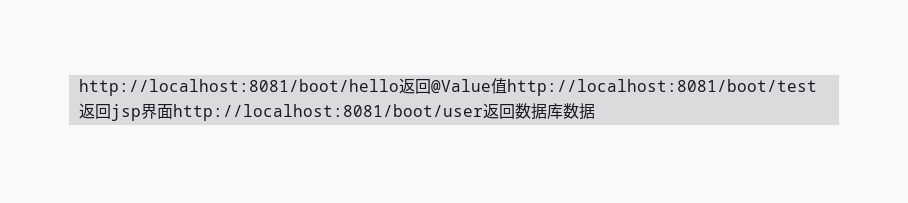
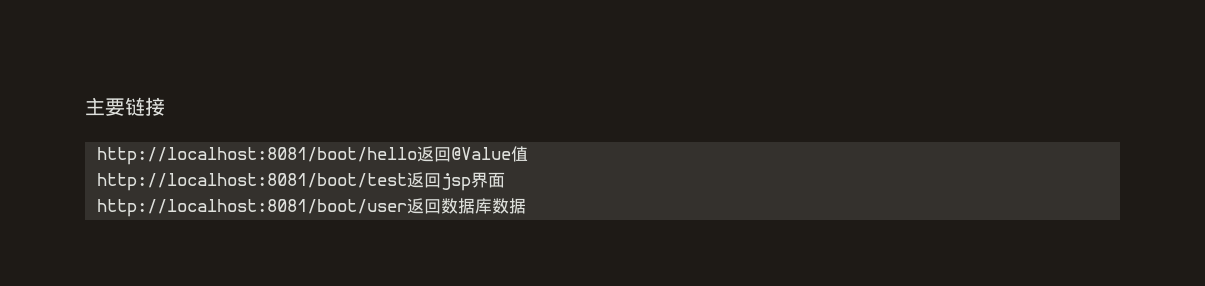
(78, 87) none -> [85,97,165,116] 主要链接 //
(507, 86) none -> (528, 154) //
(173, 111) none -> (505, 180) //

